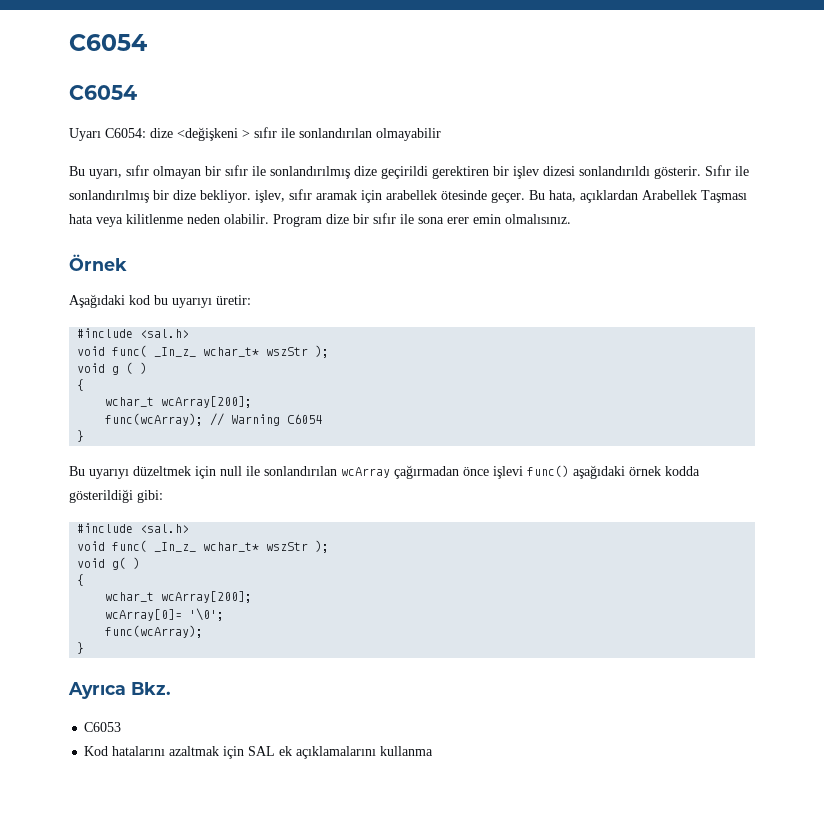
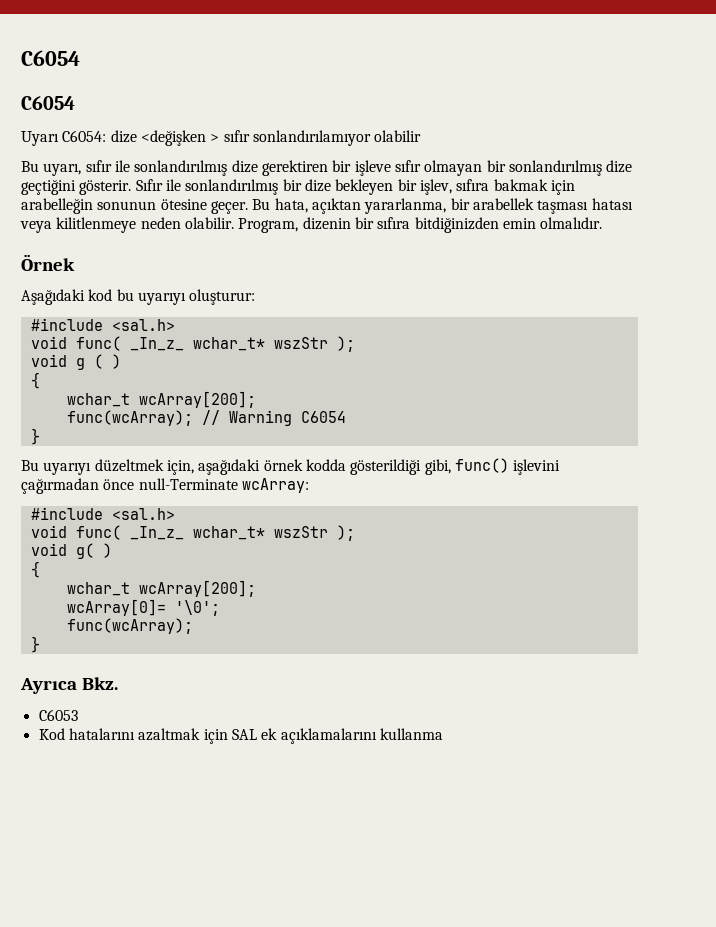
[177,127,238,141] <değişkeni -> [140,130,206,146] <değişken
[281,128,441,141] ile sonlandırılan olmayabilir -> [252,130,422,146] sonlandırılamıyor olabilir
[153,165,248,179] olmayan bir sıfır -> (112, 166) none
[381,166,428,179] geçirildi -> (258, 166) none
[513,166,650,179] işlev dizesi sonlandırıldı -> [354,160,633,176] [21,179,76,195] işleve sıfır olmayan bir sonlandırılmış dize geçtiğini
[200,189,747,203] [69,213,571,227] bekliyor. işlev, sıfır aramak için arabellek ötesinde geçer. Bu hata, açıklardan Arabellek Taşması hata veya kilitlenme neden olabilir. Program dize bir sıfır ile sona erer emin olmalısınız. -> [335,179,575,195] [21,198,633,214] [20,217,603,233] bekleyen bir işlev, sıfıra bakmak için arabelleğin sonunun ötesine geçer. Bu hata, açıktan yararlanma, bir arabellek taşması hatası veya kilitlenmeye neden olabilir. Program, dizenin bir sıfıra bitdiğinizden emin olmalıdır.
[216,295,251,305] üretir: -> [189,289,256,305] oluşturur:
[195,465,700,479] [69,489,163,503] için null ile sonlandırılan wcArray çağırmadan önce işlevi func() aşağıdaki örnek kodda gösterildiği gibi: -> [166,458,561,475] [21,478,309,494] için, aşağıdaki örnek kodda gösterildiği gibi, func() işlevini çağırmadan önce null-Terminate wcArray:

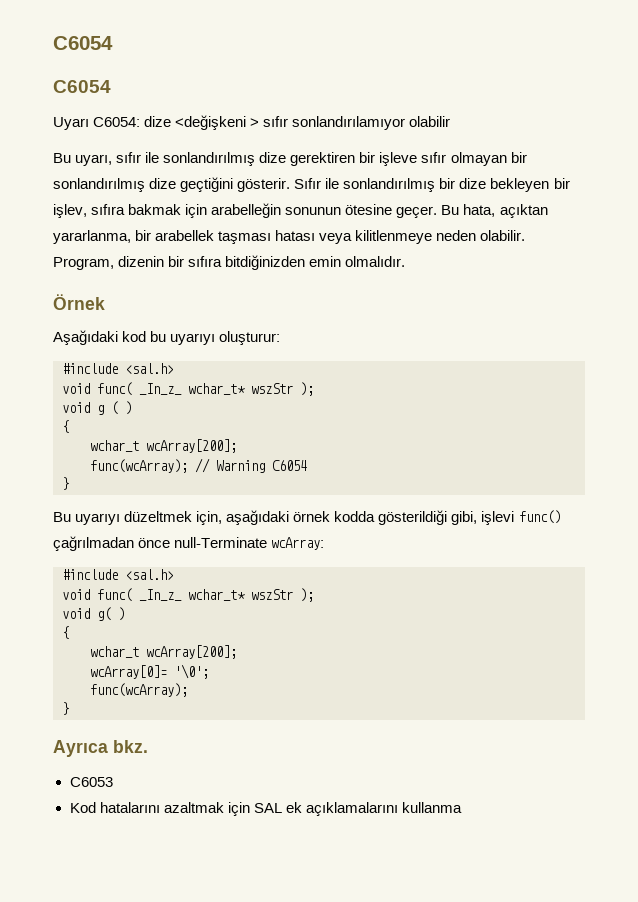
[140,130,206,146] <değişken -> [175,115,247,130] <değişkeni
[454,458,561,475] [21,478,99,494] func() işlevini çağırmadan -> [481,510,561,525] [53,536,134,551] işlevi func() çağrılmadan
[81,677,118,690] Bkz. -> [113,740,148,753] bkz.

